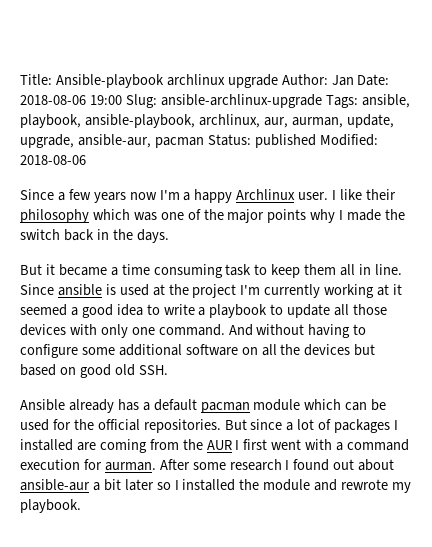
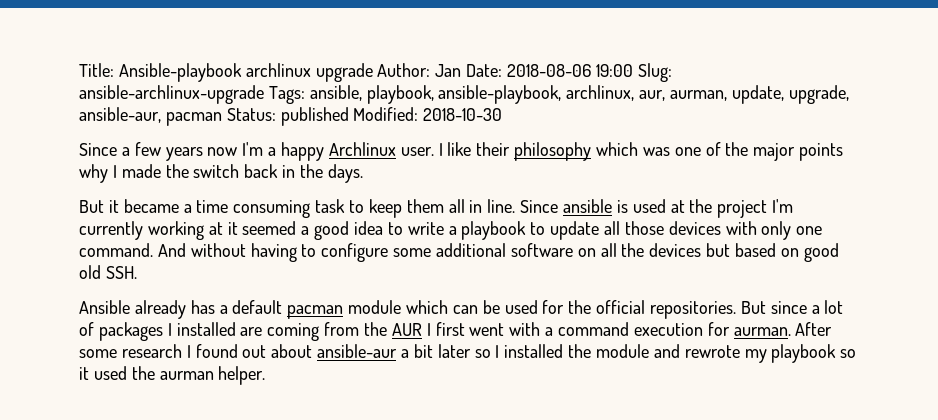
[20,155,86,165] 2018-08-06 -> [423,108,503,121] 2018-10-30
[20,499,81,513] playbook. -> [771,344,857,363] [79,366,266,385] playbook so it used the aurman helper.

